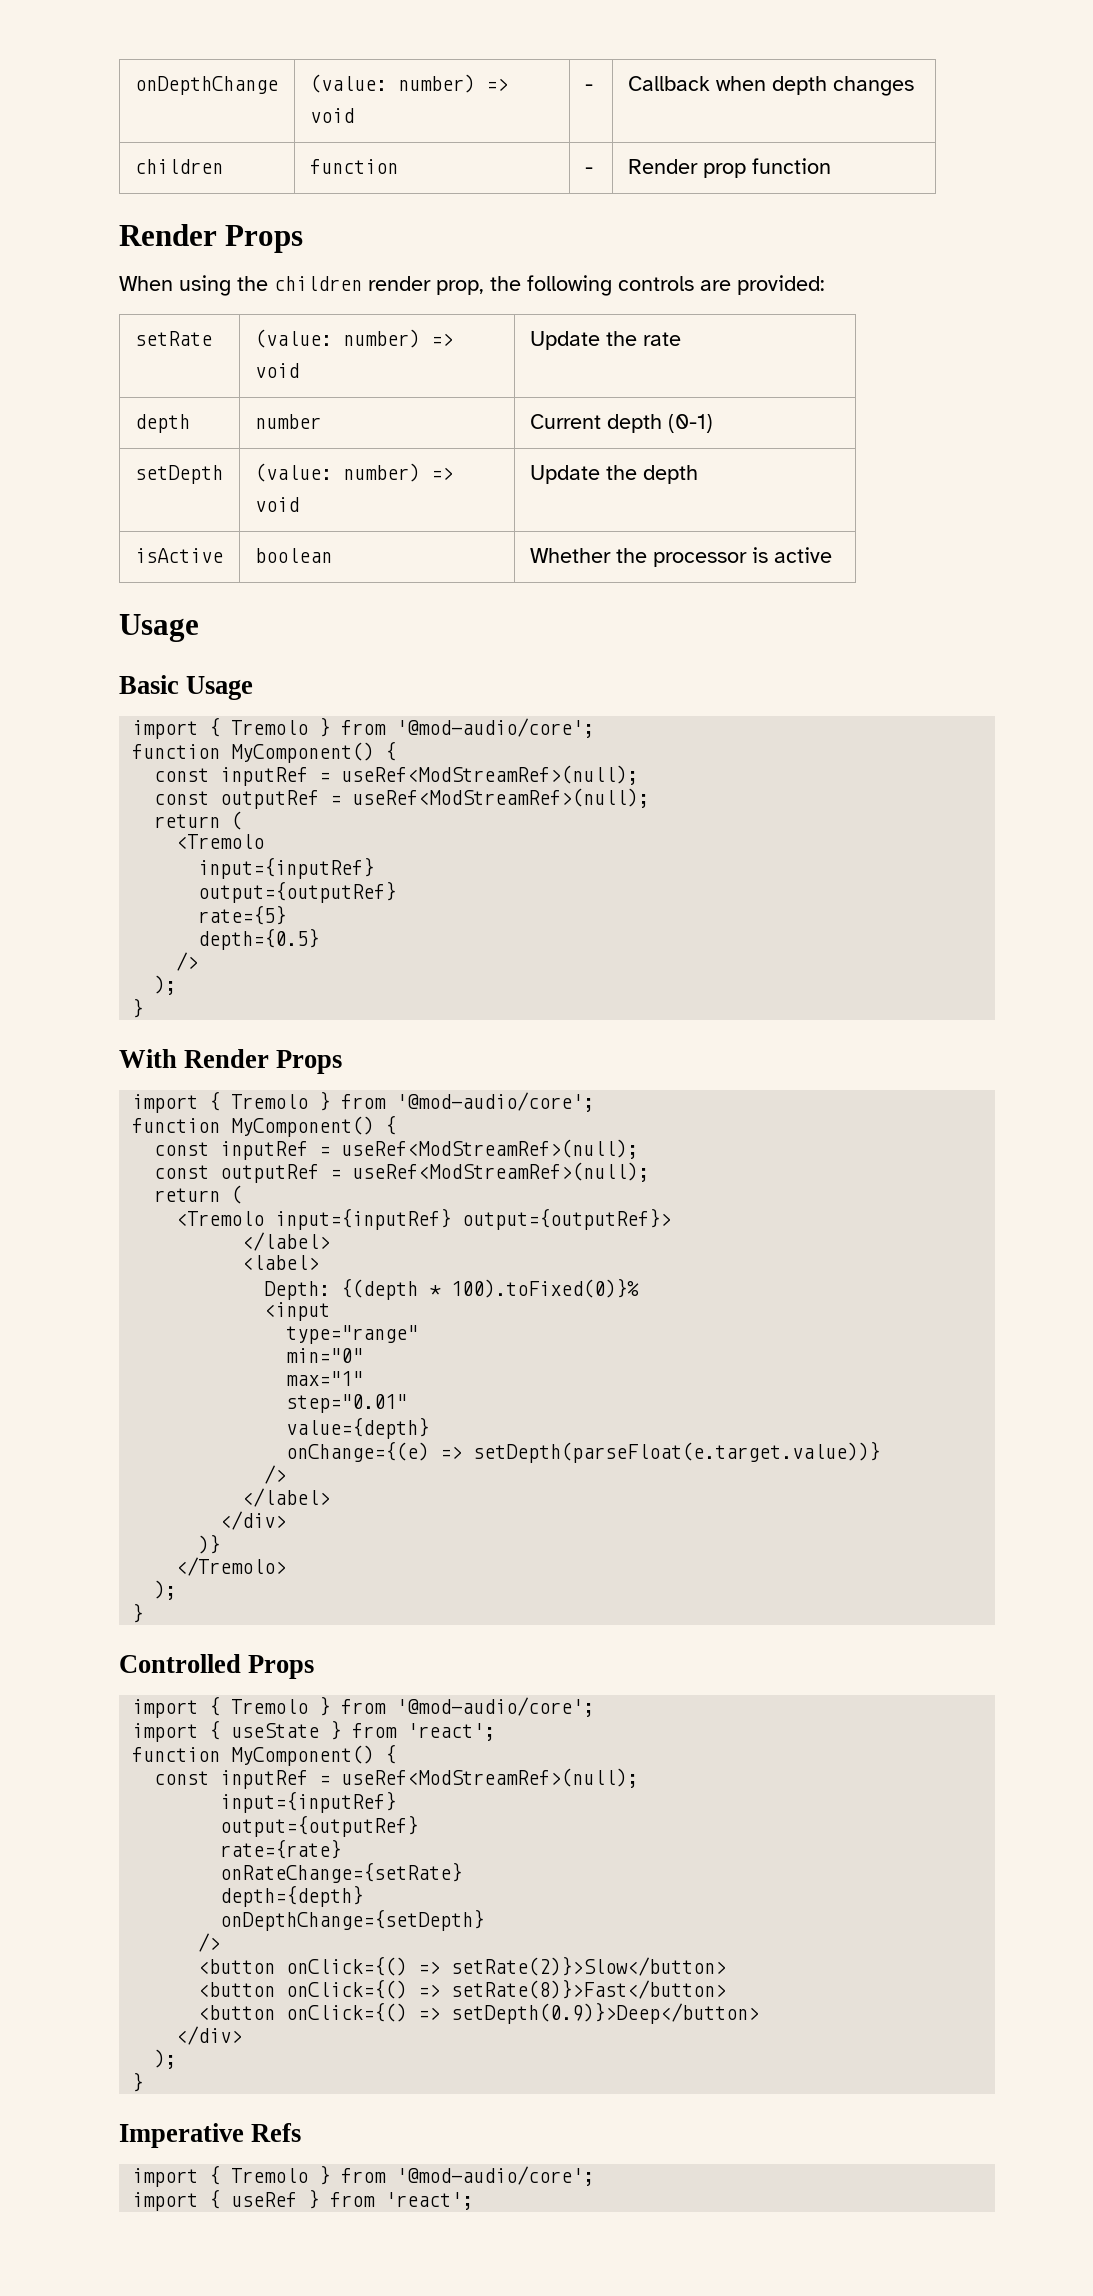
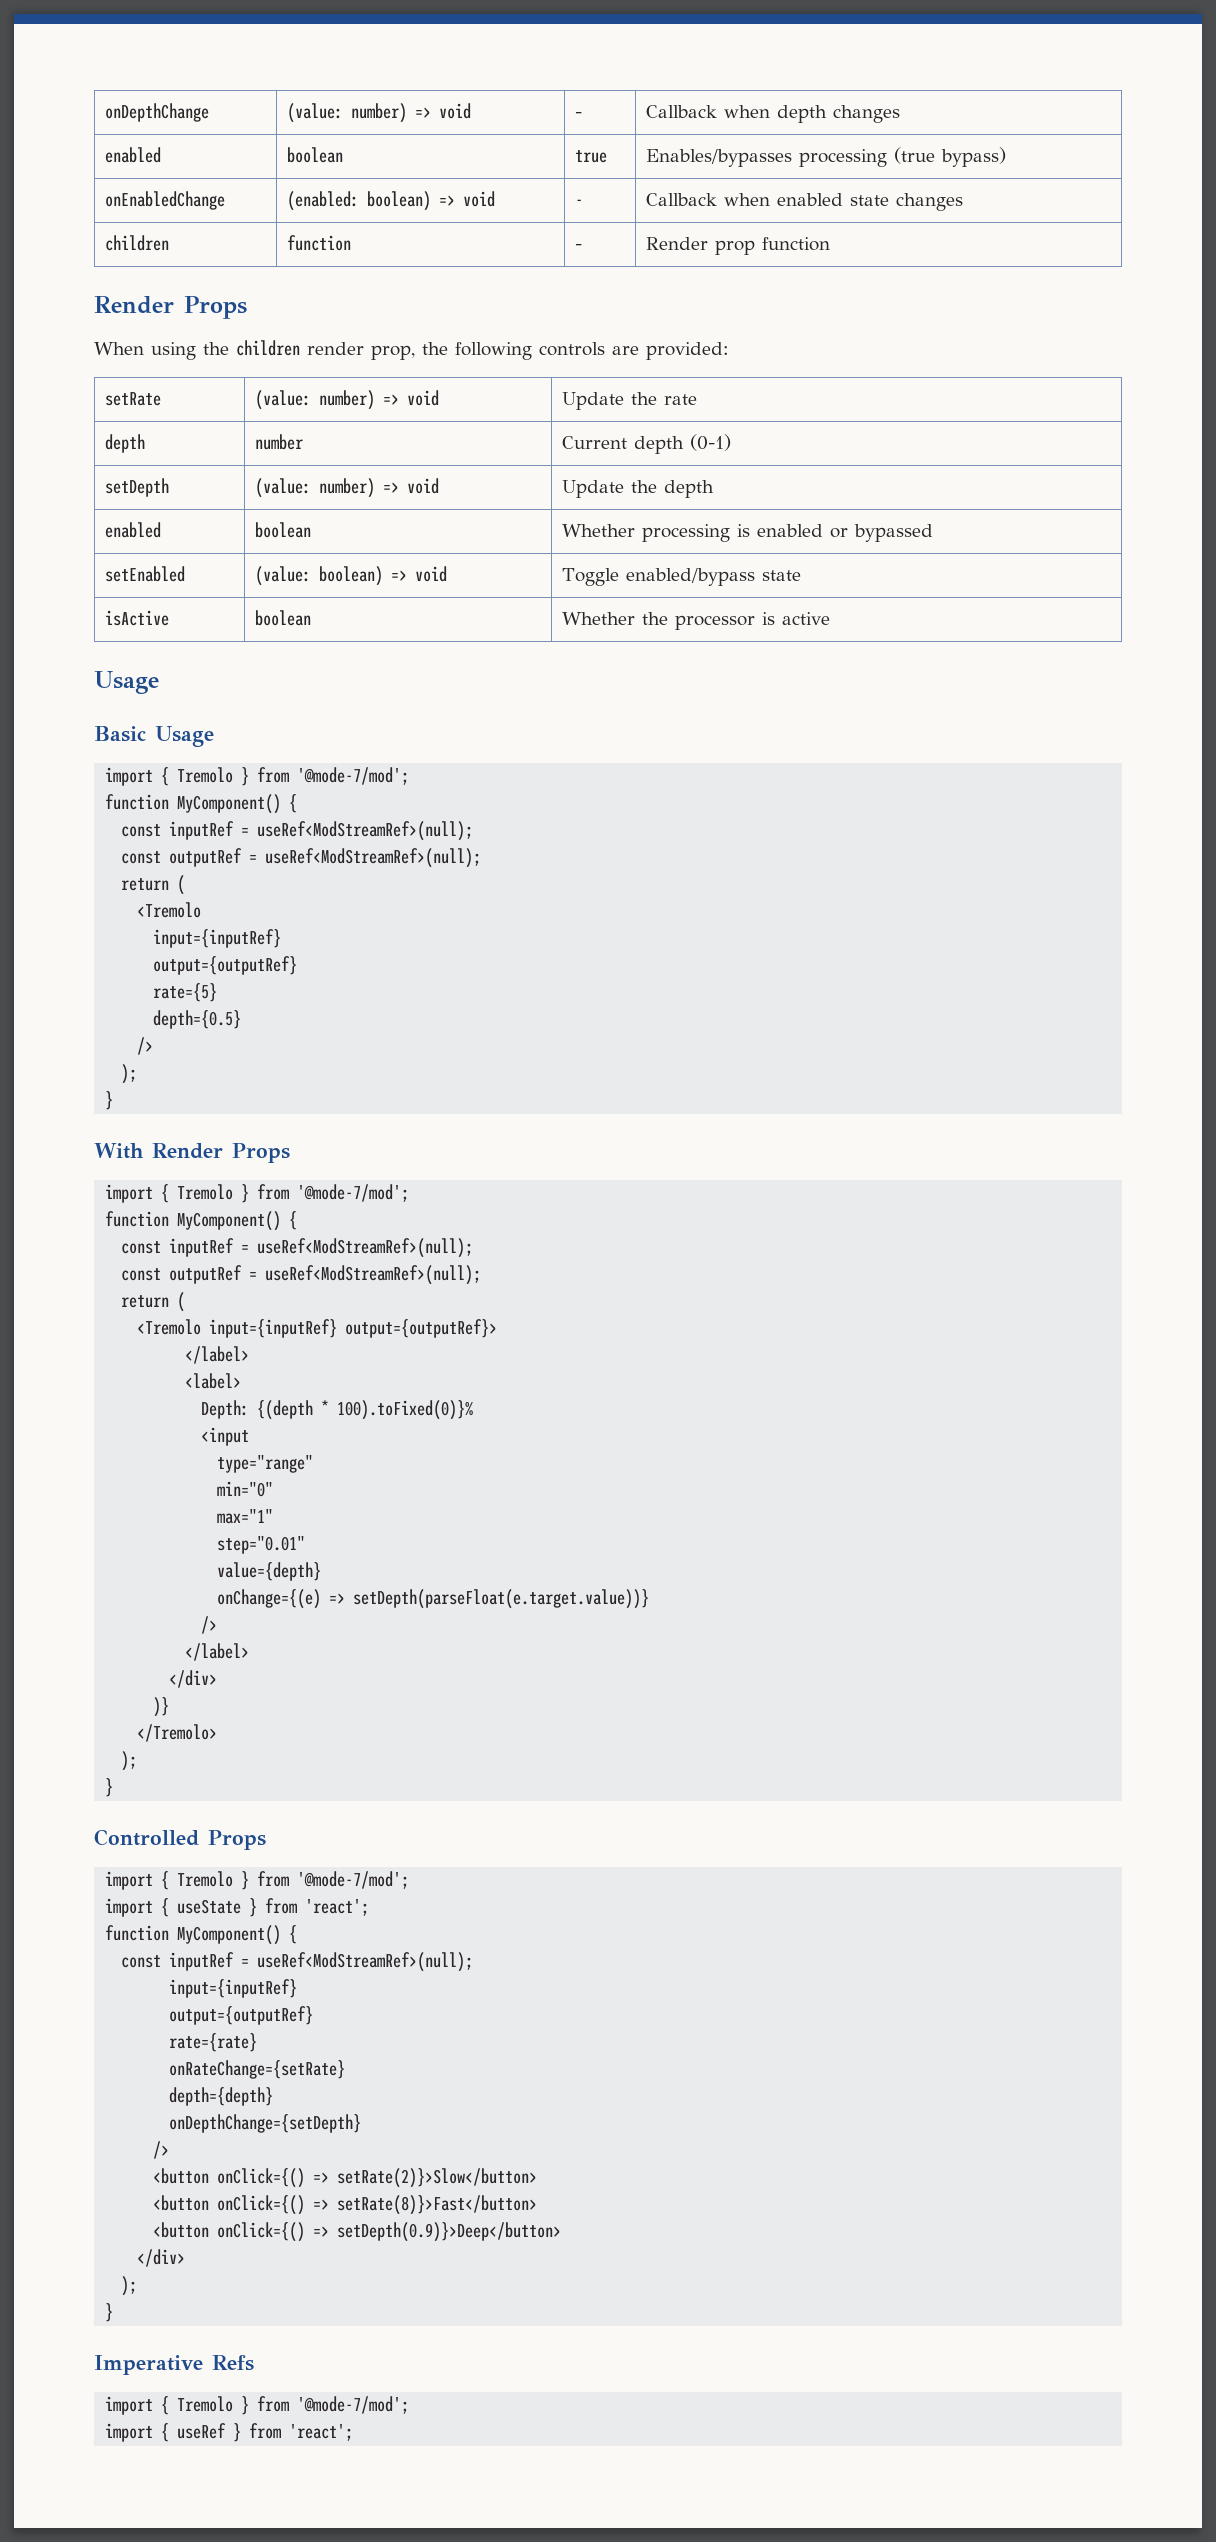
(914, 86) none -> [105,147,162,163] [287,147,344,163] [575,150,608,163] [646,147,1007,167] [105,191,226,210] [287,191,496,211] [575,199,584,206] [646,193,964,211] // enabled | boolean | true | Enables/bypasses processing (true bypass) // onEnabledChange | (enabled: boolean) => void | - | Callback when enabled state changes
(698, 474) none -> [105,522,162,538] [255,522,312,538] [562,524,934,542] [105,566,186,582] [255,566,448,586] [562,568,802,586] // enabled | boolean | Whether processing is enabled or bypassed // setEnabled | (value: boolean) => void | Toggle enabled/bypass state
[396,718,595,738] '@mod-audio/core'; -> [297,767,410,785] '@mode-7/mod';
[396,1092,595,1112] '@mod-audio/core'; -> [297,1184,410,1202] '@mode-7/mod';
[396,1697,595,1717] '@mod-audio/core'; -> [297,1871,410,1889] '@mode-7/mod';
[396,2166,595,2186] '@mod-audio/core'; -> [297,2396,410,2414] '@mode-7/mod';

